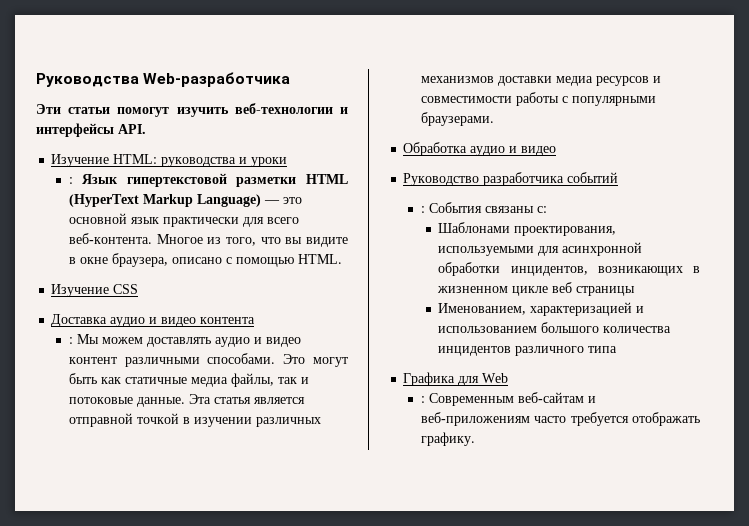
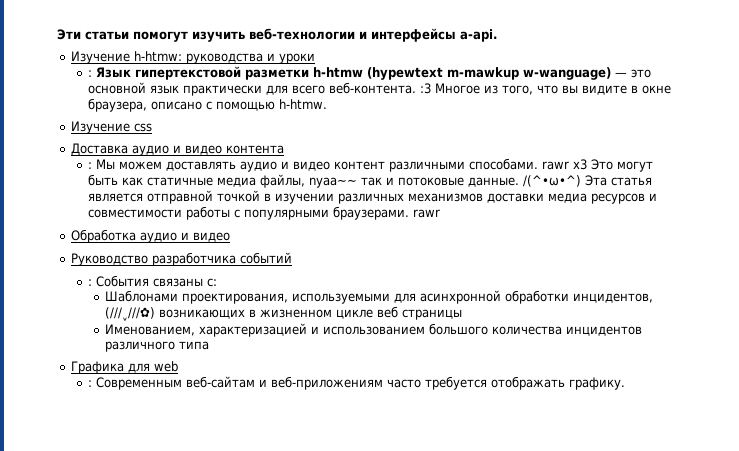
[36,72,291,87] Руководства Web-разработчика // -> (57, 34) none
[118,124,146,134] [51,154,158,167] API. // Изучение HTML: -> [460,29,497,42] [70,51,182,64] a-api. // Изучение h-htmw:
[306,174,348,184] [68,194,261,207] HTML (HyperText Markup Language) -> [312,67,611,80] h-htmw (hypewtext m-mawkup w-wanguage)
(152, 238) none -> [419,83,431,94] :3
[297,254,342,264] [51,284,139,297] HTML. // Изучение CSS -> [278,99,327,109] [70,121,152,134] h-htmw. // Изучение css
(276, 358) none -> [541,159,587,170] rawr x3
(274, 380) none -> [308,177,357,188] nyaa~~
(185, 402) none -> [522,175,581,187] /(^•ω•^)
(494, 119) none -> [412,209,440,218] rawr
(588, 271) none -> [105,307,156,321] (///ˬ///✿)
[482,373,509,383] Web -> [153,361,178,372] web

